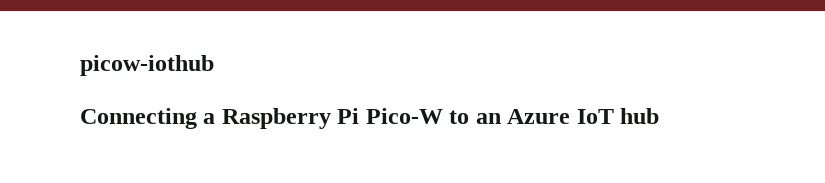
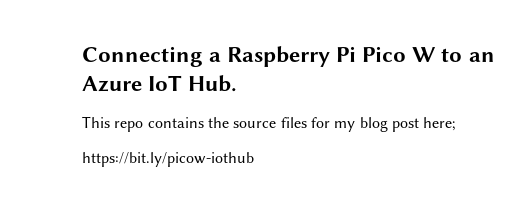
[80,55,214,76] picow-iothub // -> (82, 56) none
[365,108,443,124] Pico-W -> [362,46,437,62] Pico W
[620,108,660,124] hub -> [188,75,238,92] [82,116,457,132] [82,152,254,167] Hub. // This repo contains the source files for my blog post here; // https://bit.ly/picow-iothub

